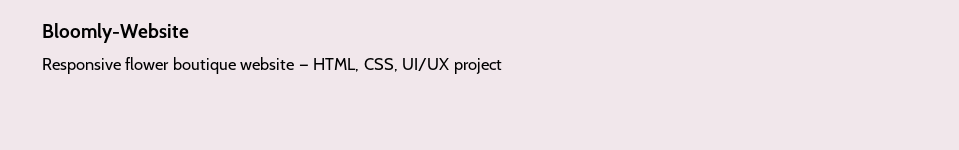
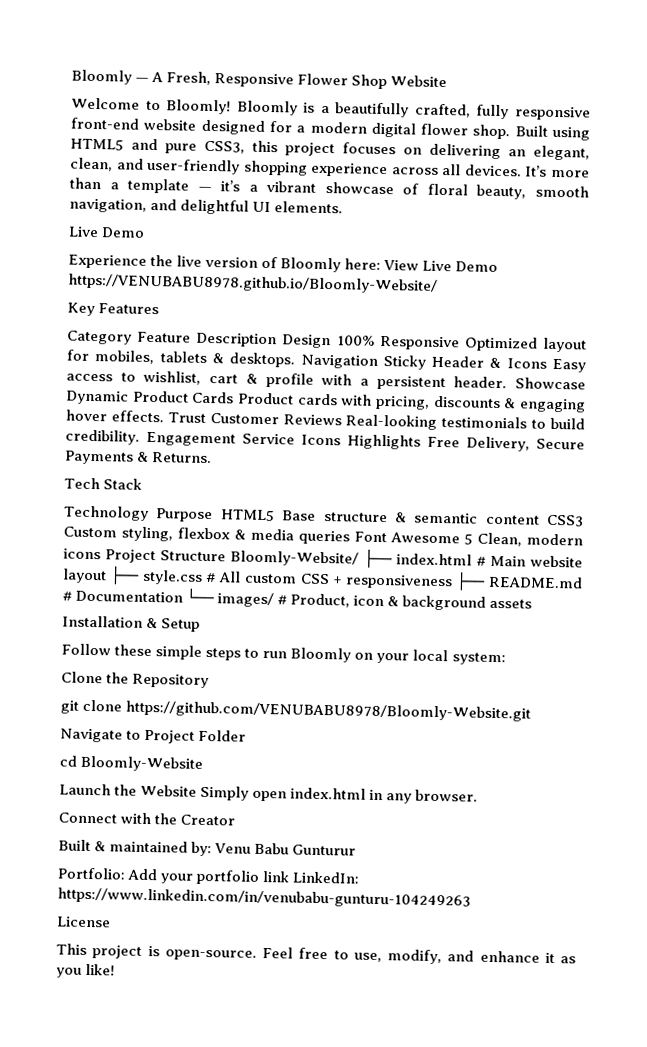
[42,23,189,43] [42,57,502,74] Bloomly-Website // Responsive flower boutique website — HTML, CSS, UI/UX project -> [71,69,448,90] [71,97,591,121] [70,117,590,141] [70,138,590,161] [70,157,590,178] [69,177,589,200] [69,198,344,215] [68,226,146,238] [68,254,499,273] [68,273,438,294] [67,302,160,317] [67,330,588,353] [66,349,586,373] [66,370,586,391] [66,390,587,413] [65,409,585,430] [65,429,585,452] [64,450,213,465] [64,477,143,490] [64,505,584,527] [63,526,583,547] [63,548,583,569] [62,565,584,591] [62,587,533,611] [62,615,201,632] [61,643,506,666] [61,671,210,689] [60,699,532,722] [60,728,247,744] [59,755,204,772] [59,783,479,804] [58,812,236,826] [58,839,357,857] [57,867,360,885] [57,887,471,909] [56,916,111,928] [56,943,576,965] [56,963,116,978] Bloomly — A Fresh, Responsive Flower Shop Website // Welcome to Bloomly! Bloomly is a beautifully crafted, fully responsive front-end website designed for a modern digital flower shop. Built using HTML5 and pure CSS3, this project focuses on delivering an elegant, clean, and user-friendly shopping experience across all devices. It’s more than a template — it’s a vibrant showcase of floral beauty, smooth navigation, and delightful UI elements. // Live Demo // Experience the live version of Bloomly here: View Live Demo https://VENUBABU8978.github.io/Bloomly-Website/ // Key Features // Category Feature Description Design 100% Responsive Optimized layout for mobiles, tablets & desktops. Navigation Sticky Header & Icons Easy access to wishlist, cart & profile with a persistent header. Showcase Dynamic Product Cards Product cards with pricing, discounts & engaging hover effects. Trust Customer Reviews Real-looking testimonials to build credibility. Engagement Service Icons Highlights Free Delivery, Secure Payments & Returns. // Tech Stack // Technology Purpose HTML5 Base structure & semantic content CSS3 Custom styling, flexbox & media queries Font Awesome 5 Clean, modern icons Project Structure Bloomly-Website/ ├── index.html # Main website layout ├── style.css # All custom CSS + responsiveness ├── README.md # Documentation └── images/ # Product, icon & background assets // Installation & Setup // Follow these simple steps to run Bloomly on your local system: // Clone the Repository // git clone https://github.com/VENUBABU8978/Bloomly-Website.git // Navigate to Project Folder // cd Bloomly-Website // Launch the Website Simply open index.html in any browser. // Connect with the Creator // Built & maintained by: Venu Babu Gunturur // Portfolio: Add your portfolio link LinkedIn: https://www.linkedin.com/in/venubabu-gunturu-104249263 // License // This project is open-source. Feel free to use, modify, and enhance it as you like!

